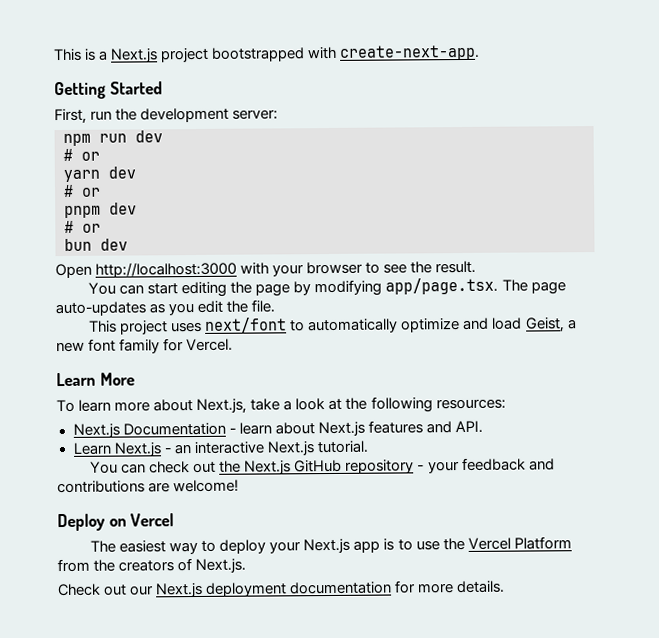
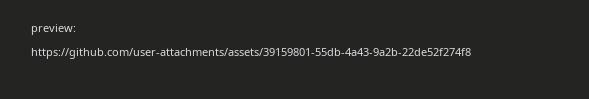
[53,44,481,63] [54,81,163,100] [54,107,279,125] [63,130,163,146] [63,148,100,161] [63,166,136,182] [63,184,101,197] [64,202,137,218] [64,220,101,233] [64,238,128,251] [55,260,477,279] [88,277,566,298] [55,299,276,317] [89,317,577,335] [56,338,234,354] [56,372,135,387] [56,396,506,414] [72,420,483,438] [72,440,369,457] [90,457,555,475] [57,479,240,494] [57,513,175,532] [90,536,572,555] [57,558,247,574] [57,580,506,598] This is a Next.js project bootstrapped with create-next-app. // Getting Started // First, run the development server: // npm run dev // # or // yarn dev // # or // pnpm dev // # or // bun dev // Open http://localhost:3000 with your browser to see the result. // You can start editing the page by modifying app/page.tsx. The page auto-updates as you edit the file. // This project uses next/font to automatically optimize and load Geist, a new font family for Vercel. // Learn More // To learn more about Next.js, take a look at the following resources: // Next.js Documentation - learn about Next.js features and API. // Learn Next.js - an interactive Next.js tutorial. // You can check out the Next.js GitHub repository - your feedback and contributions are welcome! // Deploy on Vercel // The easiest way to deploy your Next.js app is to use the Vercel Platform from the creators of Next.js. // Check out our Next.js deployment documentation for more details. -> [31,24,76,35] [31,48,471,59] preview: // https://github.com/user-attachments/assets/39159801-55db-4a43-9a2b-22de52f274f8

